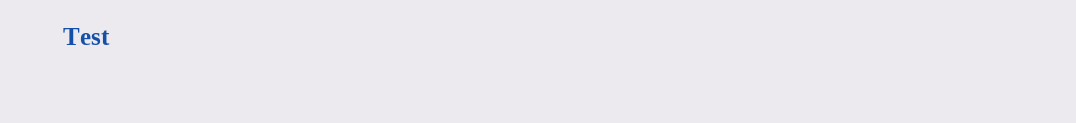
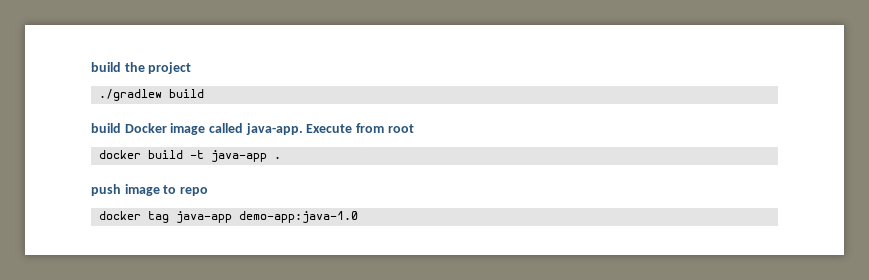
[63,28,110,45] Test -> [91,62,192,74] [98,89,204,101] [91,123,414,135] [98,150,281,162] [91,184,208,196] [98,211,358,223] build the project // ./gradlew build // build Docker image called java-app. Execute from root // docker build -t java-app . // push image to repo // docker tag java-app demo-app:java-1.0

